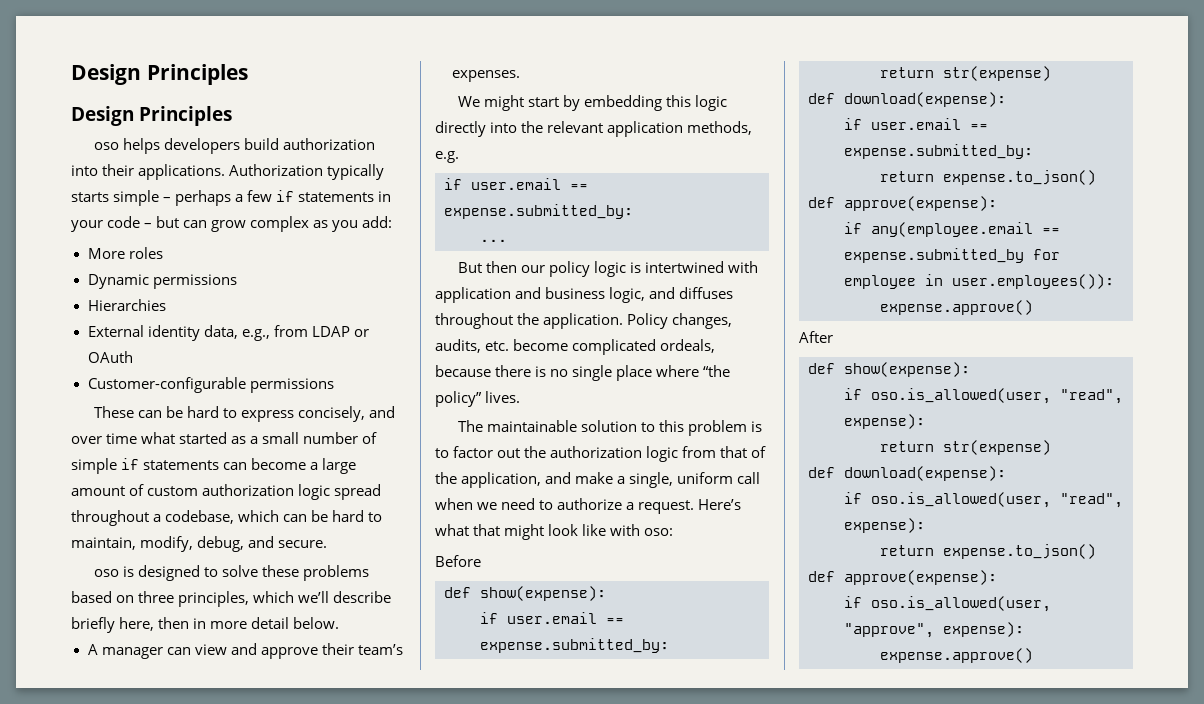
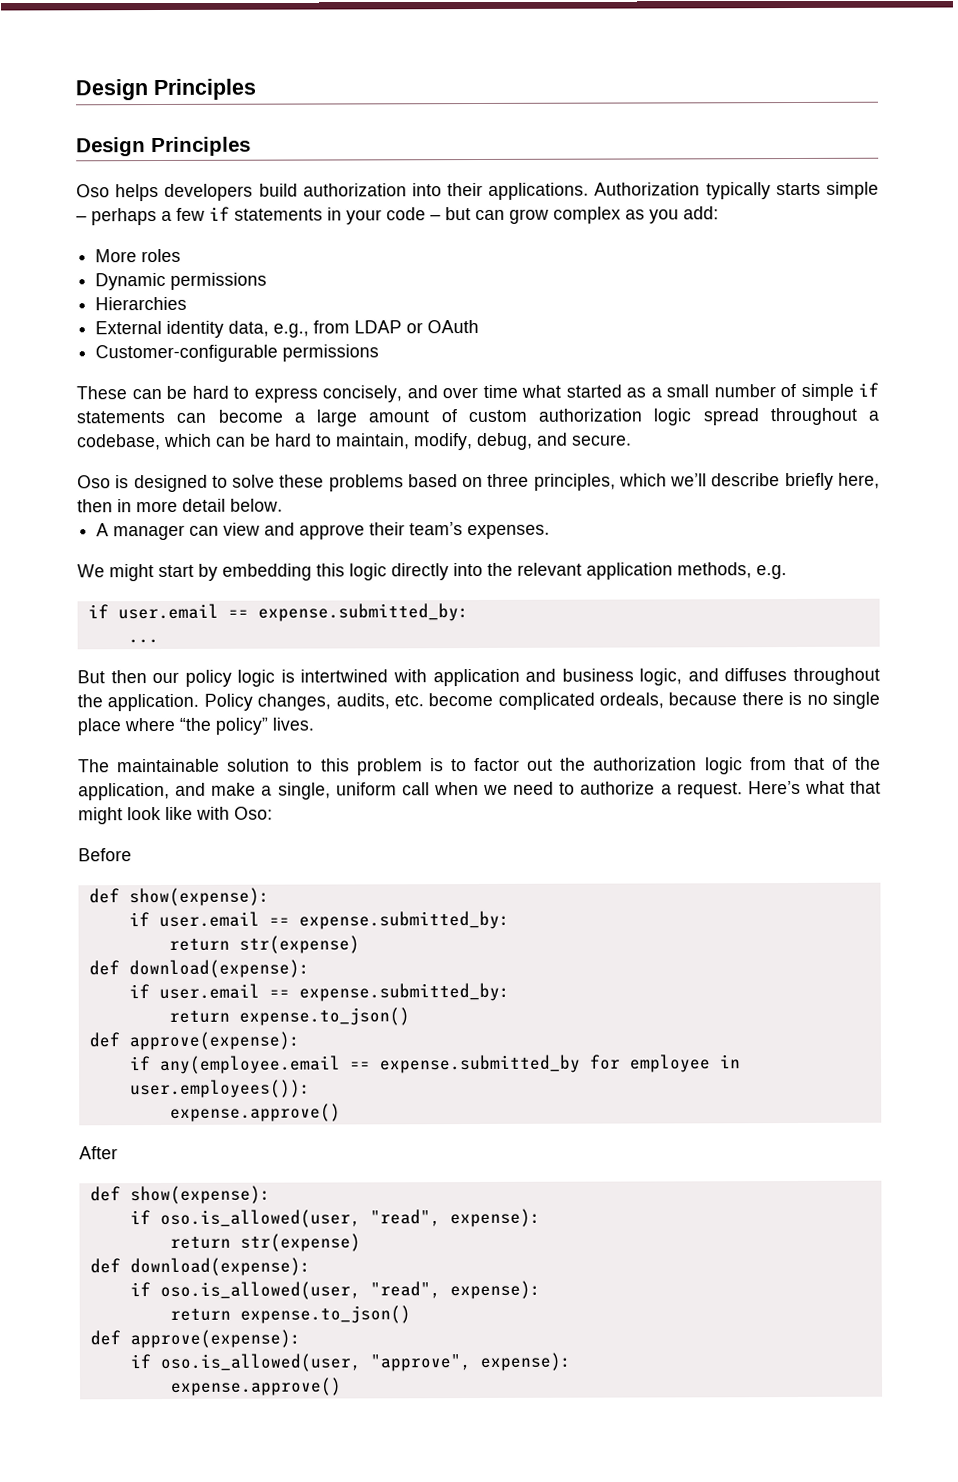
[93,142,119,150] oso -> [76,184,110,198] Oso
[93,569,119,577] oso -> [77,475,111,489] Oso
[644,528,674,536] oso: -> [234,806,273,820] Oso:

